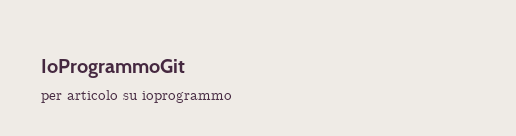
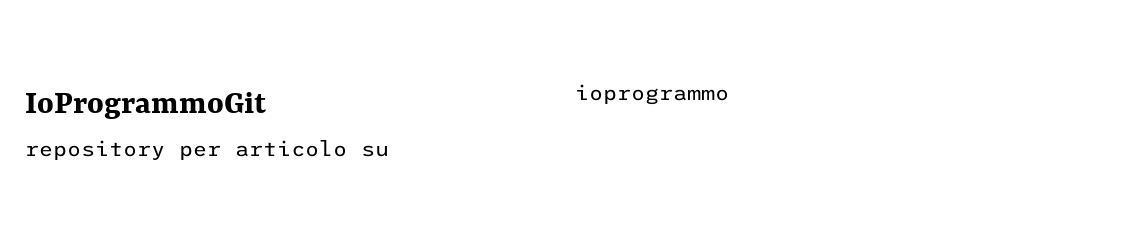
(185, 68) none -> [25,140,165,160] repository

